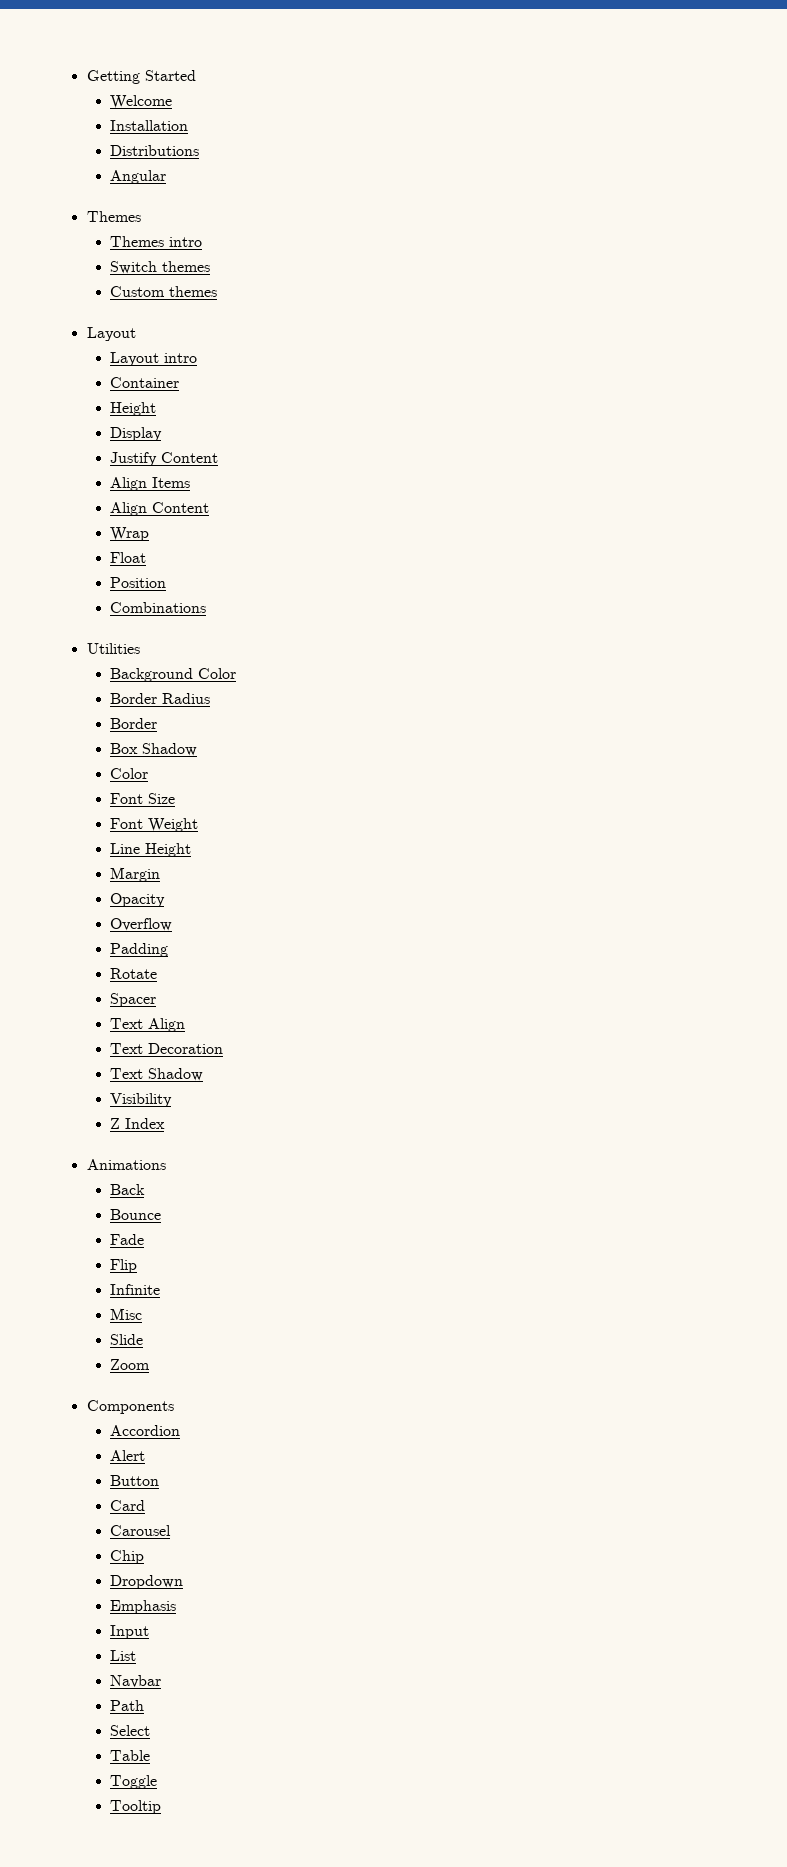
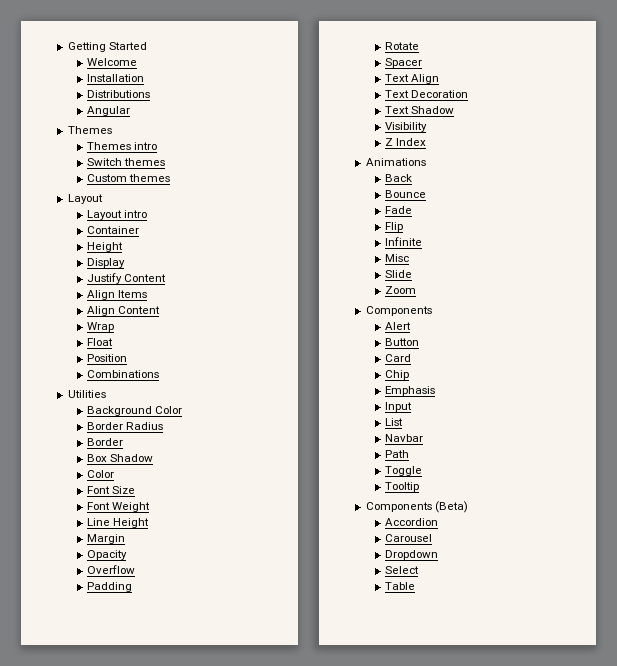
[110,1425,181,1436] // Accordion -> (432, 311) none
[110,1525,172,1536] // Carousel -> (412, 358) none
[110,1575,184,1589] // Dropdown -> (410, 375) none
(145, 1705) none -> [385,466,423,476] [385,482,420,492] [365,501,468,513] [385,518,439,526] [385,534,433,542] [385,550,439,560] // Toggle // Tooltip // Components (Beta) // Accordion // Carousel // Dropdown
[110,1775,158,1789] [110,1800,162,1814] // Toggle // Tooltip -> (416, 586) none

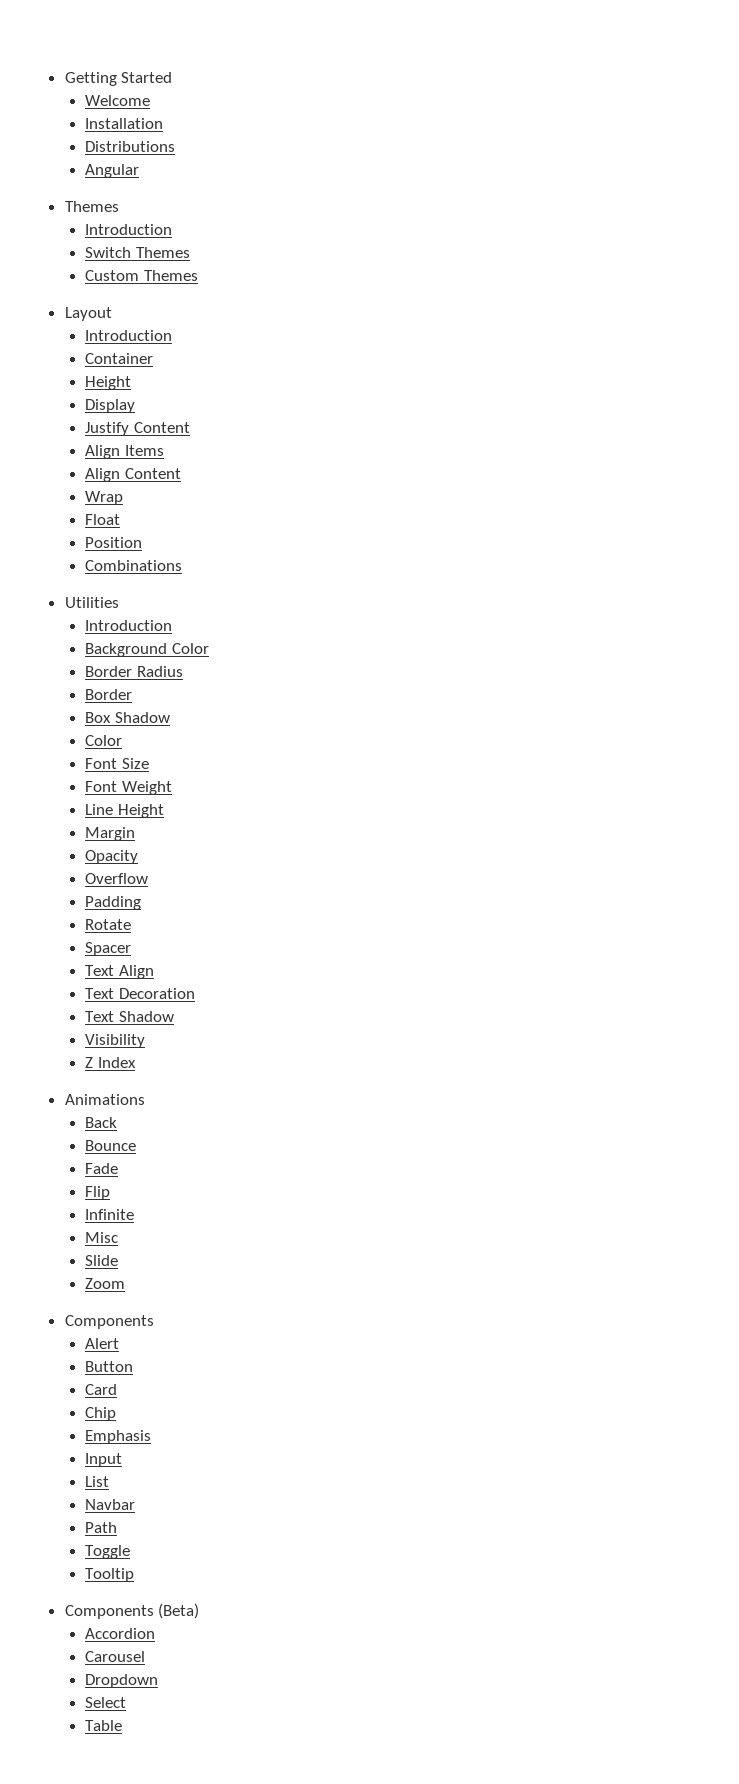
[87,142,158,150] Themes intro -> [85,224,173,235] Introduction
[124,158,166,166] themes -> [135,247,190,258] Themes
[129,174,171,182] themes -> [143,270,198,281] Themes
[87,210,148,220] Layout intro -> [85,330,173,341] Introduction
(106, 394) none -> [85,620,173,631] // Introduction

